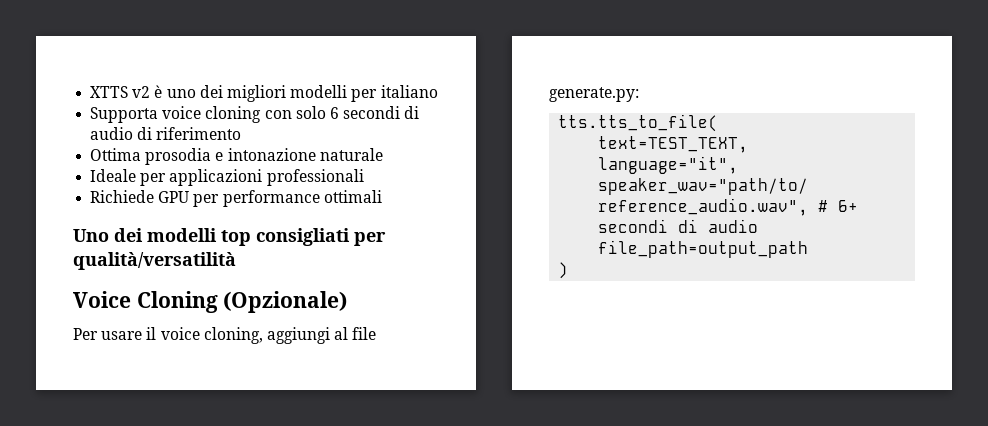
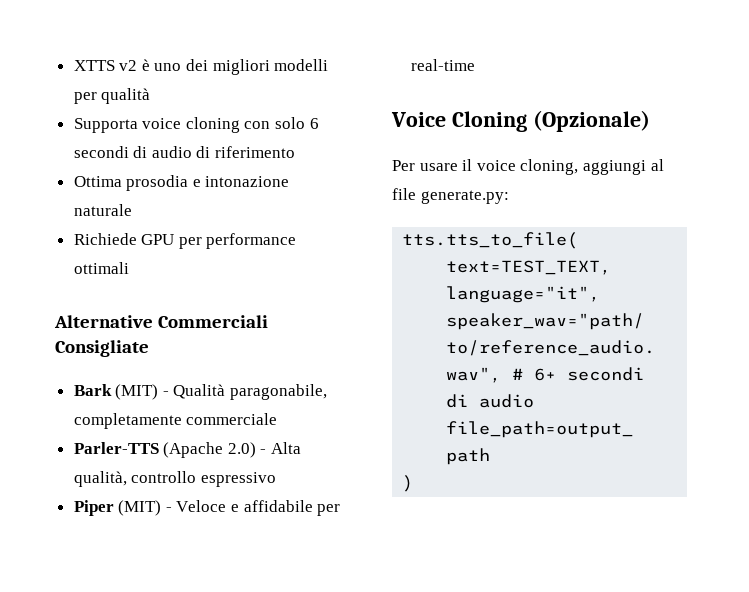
[380,85,438,98] italiano -> [101,88,151,104] qualità
[90,169,364,186] // Ideale per applicazioni professionali -> (132, 210) none
[73,228,386,246] [73,252,236,270] Uno dei modelli top consigliati per qualità/versatilità -> [54,315,269,328] [55,340,149,357] [73,384,328,400] [73,413,278,429] [73,442,302,458] [73,471,276,487] [73,500,341,516] [410,59,475,71] Alternative Commerciali Consigliate // Bark (MIT) - Qualità paragonabile, completamente commerciale // Parler-TTS (Apache 2.0) - Alta qualità, controllo espressivo // Piper (MIT) - Veloce e affidabile per real-time

